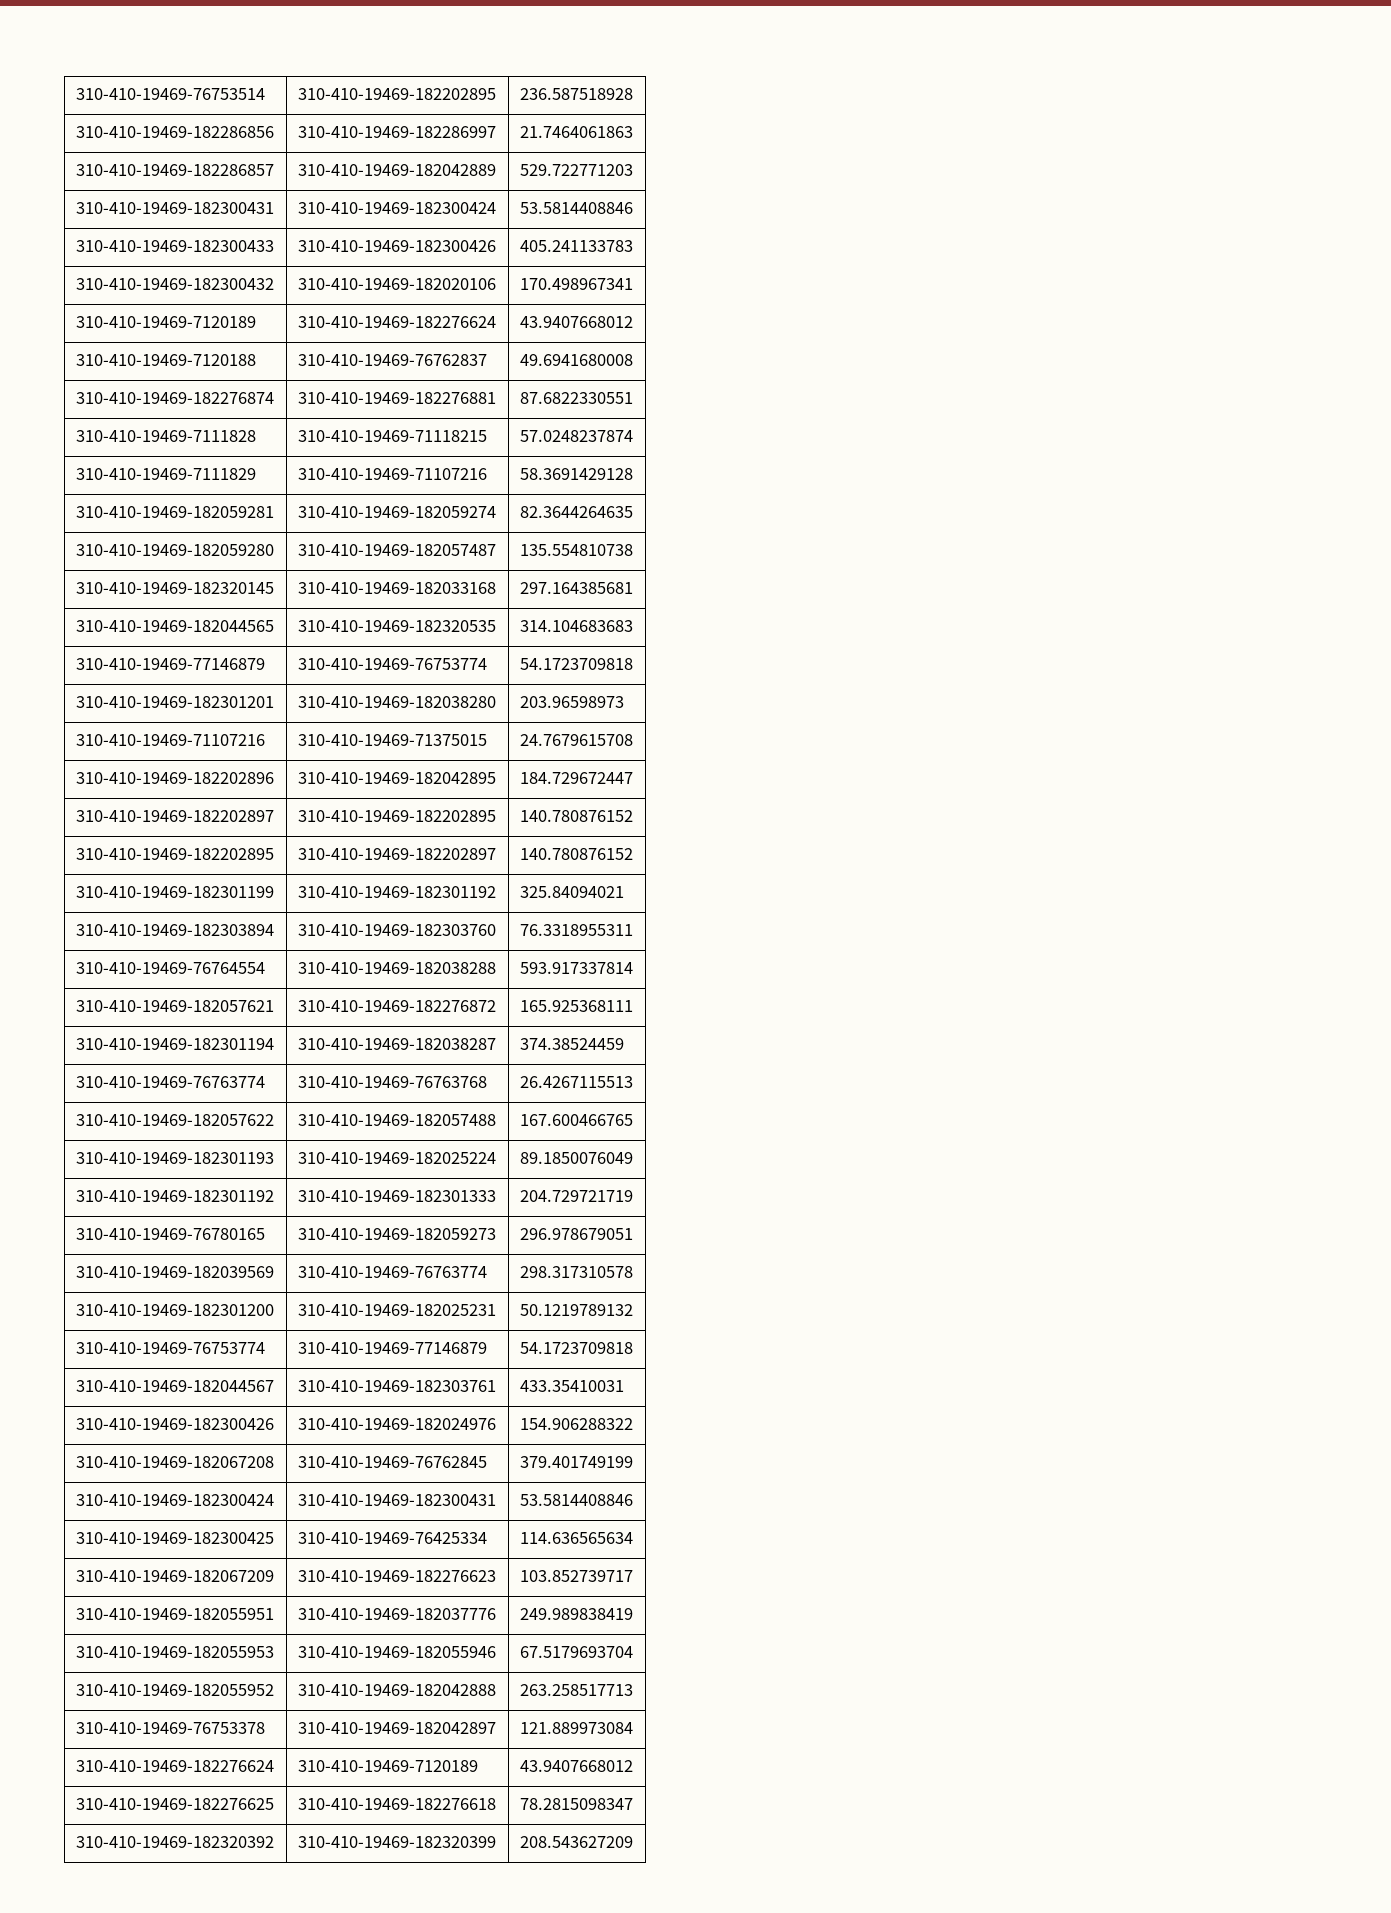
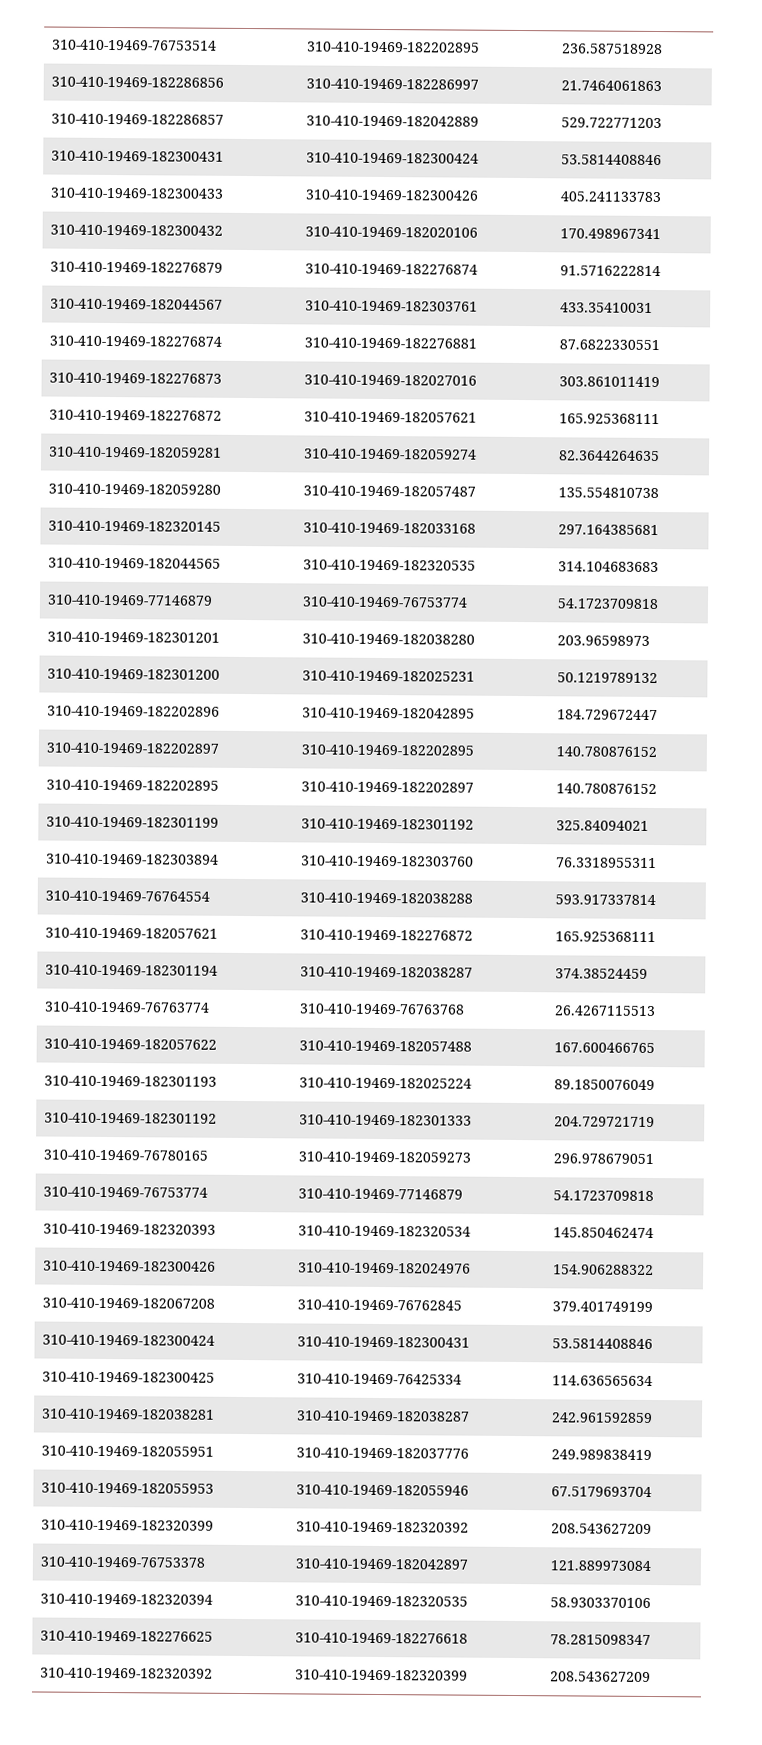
[75,316,256,328] [297,316,496,328] [519,316,633,328] [75,354,256,366] [297,354,487,366] [519,354,633,366] [75,392,274,404] [297,392,496,404] [519,392,633,404] [75,430,256,442] [297,430,487,442] [519,430,633,442] [75,468,256,480] [297,468,487,480] [519,468,633,480] 310-410-19469-7120189 | 310-410-19469-182276624 | 43.9407668012 // 310-410-19469-7120188 | 310-410-19469-76762837 | 49.6941680008 // 310-410-19469-182276874 | 310-410-19469-182276881 | 87.6822330551 // 310-410-19469-7111828 | 310-410-19469-71118215 | 57.0248237874 // 310-410-19469-7111829 | 310-410-19469-71107216 | 58.3691429128 -> [49,261,223,273] [304,263,478,275] [559,265,661,277] [49,298,223,310] [304,300,478,312] [559,302,653,313] [48,335,222,347] [303,337,477,349] [558,339,660,351] [48,372,222,384] [303,374,477,386] [558,376,660,388] [48,409,222,421] [303,411,477,423] [558,413,660,425] 310-410-19469-182276879 | 310-410-19469-182276874 | 91.5716222814 // 310-410-19469-182044567 | 310-410-19469-182303761 | 433.35410031 // 310-410-19469-182276874 | 310-410-19469-182276881 | 87.6822330551 // 310-410-19469-182276873 | 310-410-19469-182027016 | 303.861011419 // 310-410-19469-182276872 | 310-410-19469-182057621 | 165.925368111
[75,734,265,746] [297,734,487,746] [519,734,633,746] 310-410-19469-71107216 | 310-410-19469-71375015 | 24.7679615708 -> [46,668,220,680] [301,670,475,682] [556,672,658,684] 310-410-19469-182301200 | 310-410-19469-182025231 | 50.1219789132
[75,1266,274,1278] [297,1266,487,1278] [519,1266,633,1278] [75,1304,274,1316] [297,1304,496,1316] [519,1304,633,1316] // 310-410-19469-182039569 | 310-410-19469-76763774 | 298.317310578 // 310-410-19469-182301200 | 310-410-19469-182025231 | 50.1219789132 -> (654, 1159) none
[75,1380,274,1392] [297,1380,496,1392] [519,1380,624,1392] 310-410-19469-182044567 | 310-410-19469-182303761 | 433.35410031 -> [42,1223,216,1235] [297,1225,471,1237] [552,1227,654,1239] 310-410-19469-182320393 | 310-410-19469-182320534 | 145.850462474
[75,1570,274,1582] [297,1570,496,1582] [519,1570,633,1582] 310-410-19469-182067209 | 310-410-19469-182276623 | 103.852739717 -> [40,1408,215,1420] [295,1410,470,1422] [550,1412,653,1424] 310-410-19469-182038281 | 310-410-19469-182038287 | 242.961592859
[75,1684,274,1696] [297,1684,496,1696] [519,1684,633,1696] 310-410-19469-182055952 | 310-410-19469-182042888 | 263.258517713 -> [40,1519,214,1531] [295,1521,469,1533] [550,1523,652,1534] 310-410-19469-182320399 | 310-410-19469-182320392 | 208.543627209
[75,1760,274,1772] [297,1760,478,1772] [519,1760,633,1772] 310-410-19469-182276624 | 310-410-19469-7120189 | 43.9407668012 -> [39,1593,213,1605] [294,1595,468,1607] [549,1597,651,1608] 310-410-19469-182320394 | 310-410-19469-182320535 | 58.9303370106

